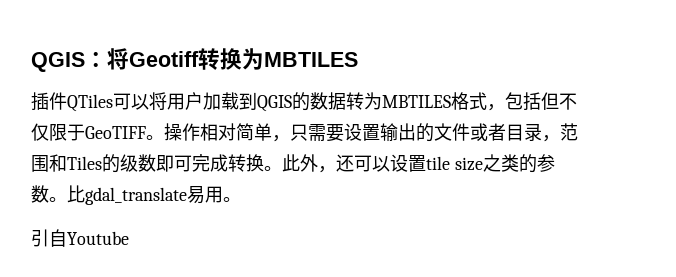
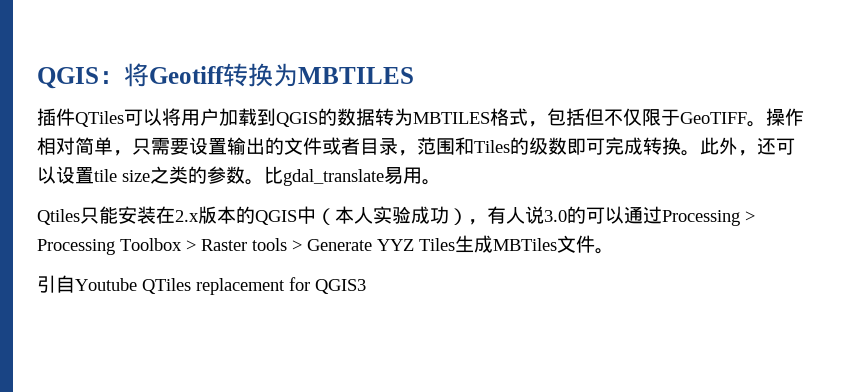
[31,229,129,247] 引自Youtube -> [37,206,755,226] [37,235,614,255] [37,275,366,295] Qtiles只能安装在2.x版本的QGIS中（本人实验成功），有人说3.0的可以通过Processing > Processing Toolbox > Raster tools > Generate YYZ Tiles生成MBTiles文件。 // 引自Youtube QTiles replacement for QGIS3

